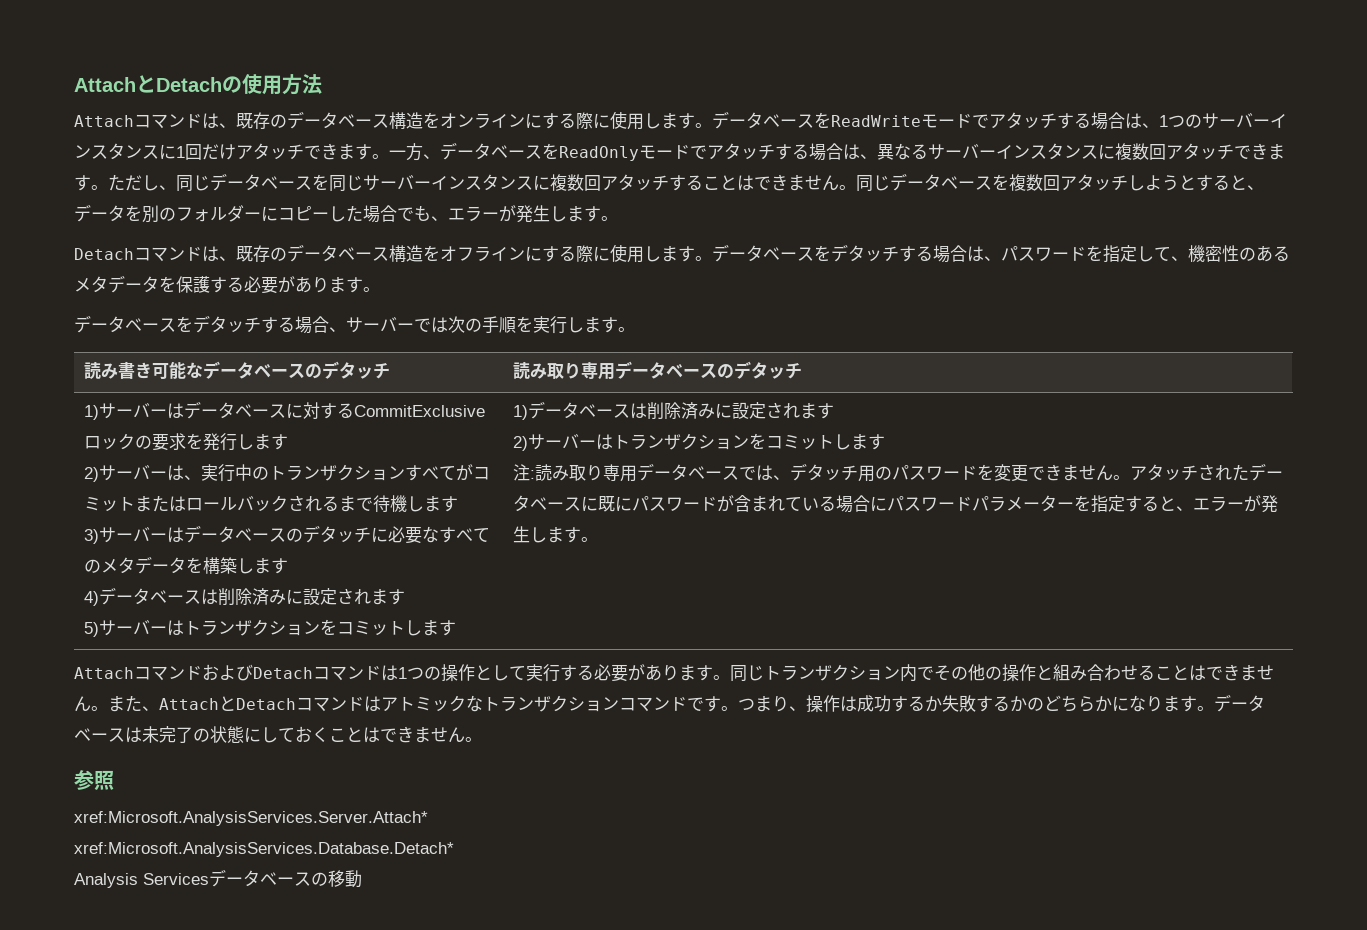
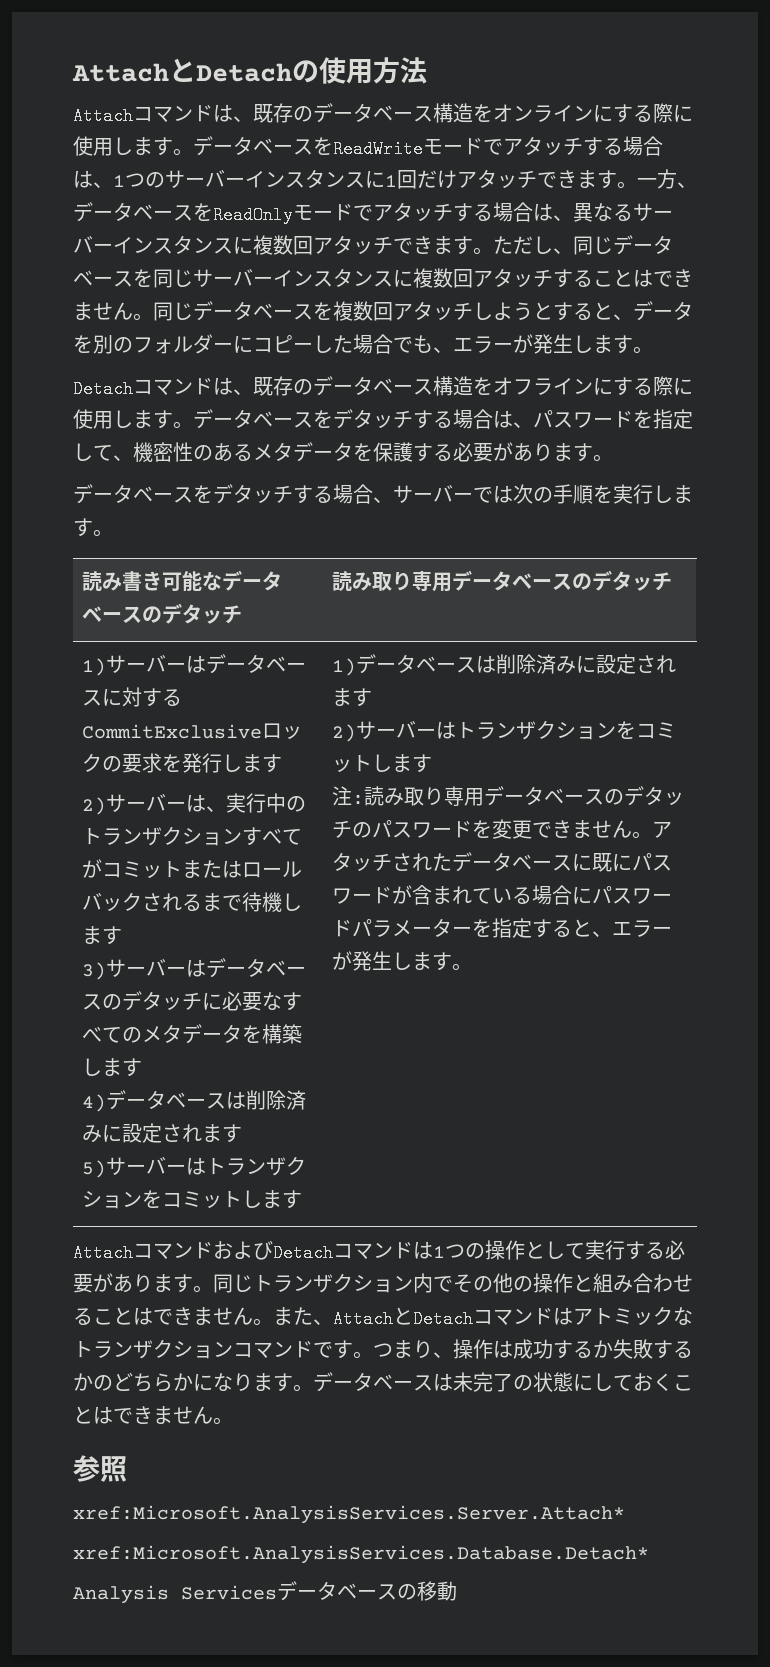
[738,463,875,482] では、デタッチ用 -> [603,786,684,806] [331,820,352,838] のデタッチ

